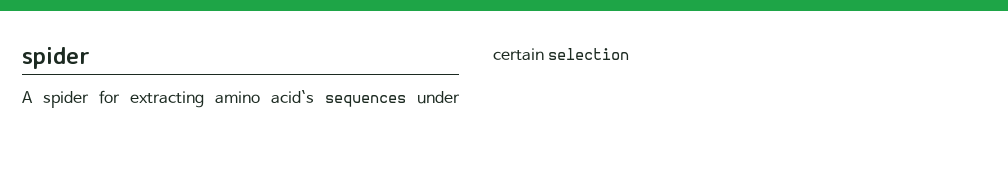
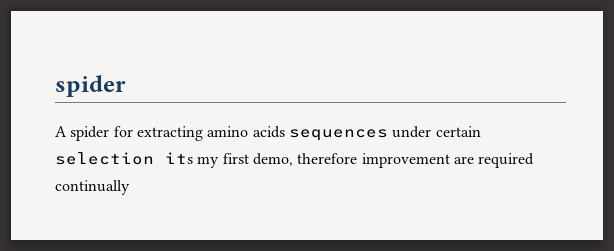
[271,90,314,104] acid`s -> [252,126,285,138] acids
(630, 54) none -> [165,152,535,168] [55,180,130,195] its my first demo, therefore improvement are required continually

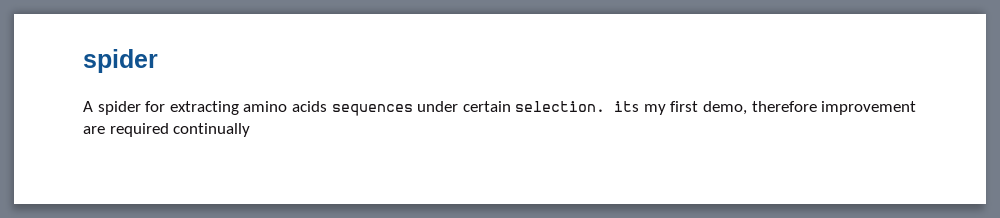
[55,152,154,165] selection -> [515,101,606,112] selection.

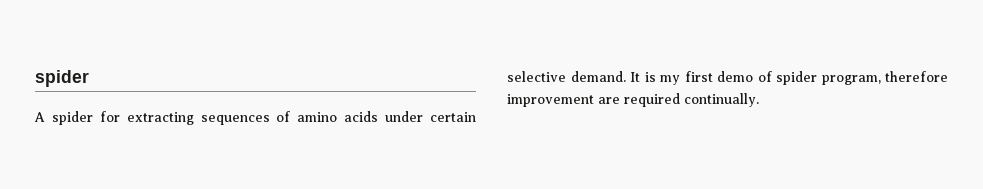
(239, 108) none -> [200,111,291,125] sequences of
[331,104,413,116] sequences -> (379, 116) none
[515,101,748,115] selection. its my first demo, -> [507,71,881,85] selective demand. It is my first demo of spider program,
[173,123,251,137] continually -> [684,93,759,107] continually.

